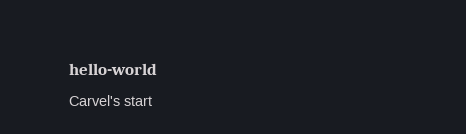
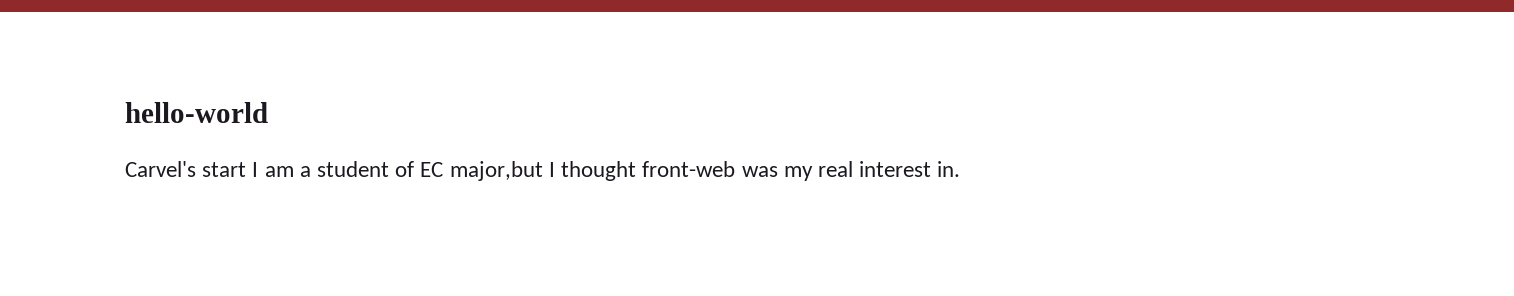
(152, 101) none -> [252,161,961,181] I am a student of EC major,but I thought front-web was my real interest in.

